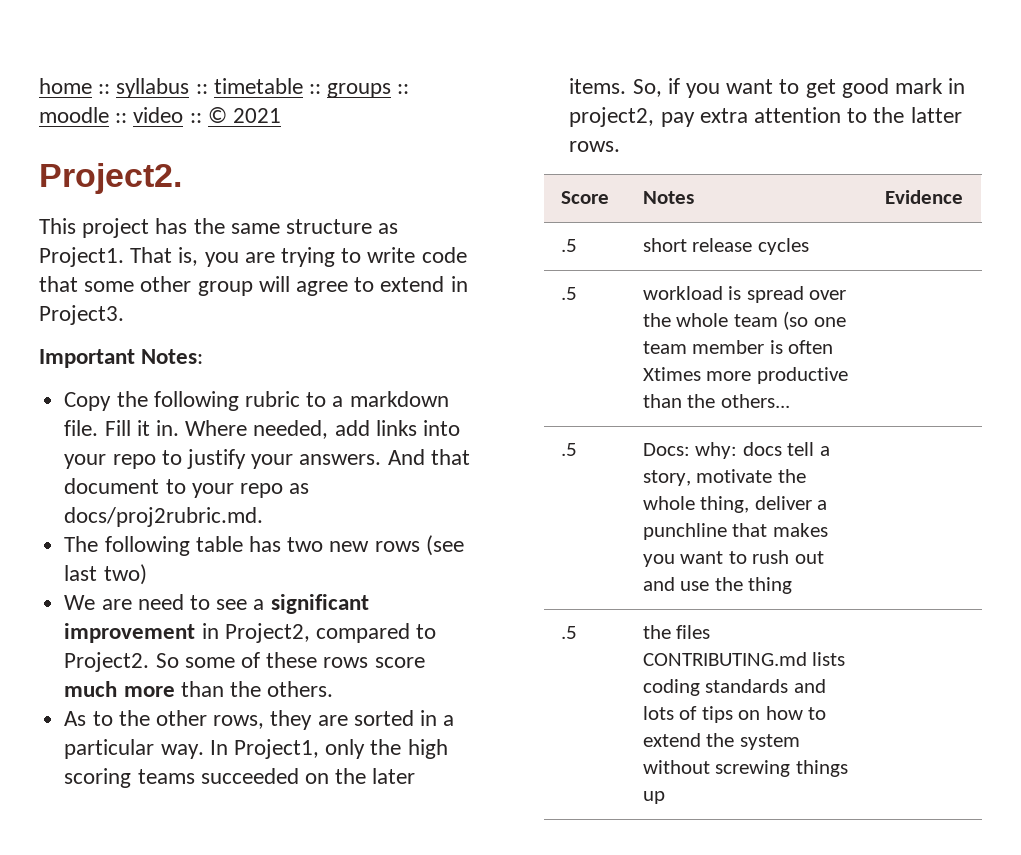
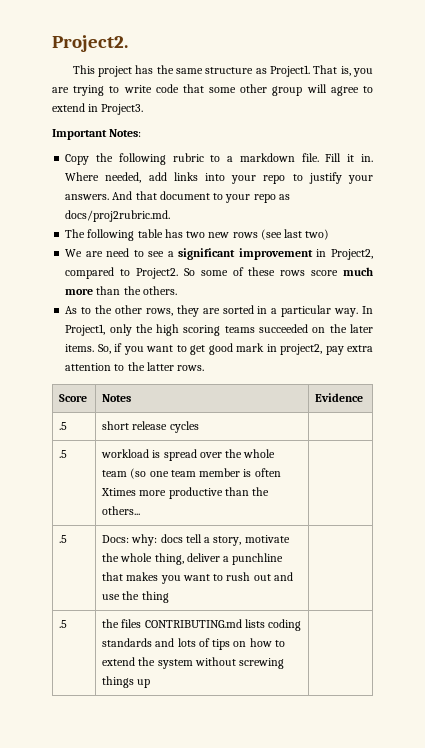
[39,78,410,98] [39,107,282,123] home :: syllabus :: timetable :: groups :: moodle :: video :: © 2021 // -> (52, 43) none

